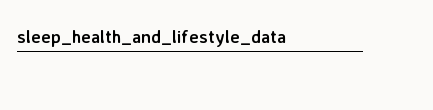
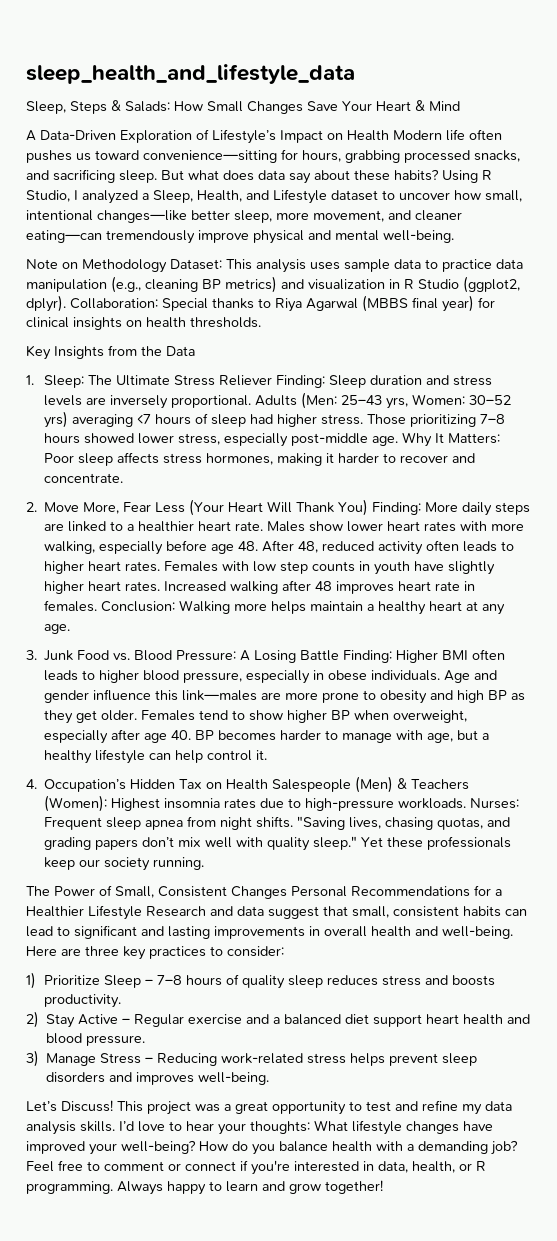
(286, 38) none -> [26,100,460,114] [26,129,502,144] [26,149,520,163] [26,169,492,184] [26,189,522,204] [26,210,462,223] [26,230,454,244] [26,259,523,273] [26,276,520,293] [26,295,495,312] [26,317,261,330] [26,345,195,360] [26,375,493,388] [44,392,512,409] [44,411,506,428] [44,432,501,447] [44,452,476,466] [44,473,124,483] [26,499,531,516] [44,521,525,532] [44,540,515,555] [44,561,496,575] [44,580,476,594] [44,600,506,615] [44,624,71,634] [26,649,506,663] [44,670,498,684] [44,689,526,704] [44,710,468,724] [44,729,490,744] [44,749,268,764] [26,776,470,793] [44,795,520,812] [44,816,511,830] [44,836,512,851] [44,857,205,871] [26,885,502,899] [26,905,527,920] [26,925,513,939] [26,946,284,960] [26,972,496,989] [44,994,122,1008] [26,1011,531,1028] [46,1033,146,1046] [26,1050,478,1067] [46,1072,270,1085] [26,1100,512,1115] [26,1120,493,1135] [26,1140,518,1155] [26,1160,486,1175] [26,1180,383,1195] // Sleep, Steps & Salads: How Small Changes Save Your Heart & Mind // A Data-Driven Exploration of Lifestyle’s Impact on Health Modern life often pushes us toward convenience—sitting for hours, grabbing processed snacks, and sacrificing sleep. But what does data say about these habits? Using R Studio, I analyzed a Sleep, Health, and Lifestyle dataset to uncover how small, intentional changes—like better sleep, more movement, and cleaner eating—can tremendously improve physical and mental well-being. // Note on Methodology Dataset: This analysis uses sample data to practice data manipulation (e.g., cleaning BP metrics) and visualization in R Studio (ggplot2, dplyr). Collaboration: Special thanks to Riya Agarwal (MBBS final year) for clinical insights on health thresholds. // Key Insights from the Data // 1. Sleep: The Ultimate Stress Reliever Finding: Sleep duration and stress levels are inversely proportional. Adults (Men: 25–43 yrs, Women: 30–52 yrs) averaging <7 hours of sleep had higher stress. Those prioritizing 7–8 hours showed lower stress, especially post-middle age. Why It Matters: Poor sleep affects stress hormones, making it harder to recover and concentrate. // 2. Move More, Fear Less (Your Heart Will Thank You) Finding: More daily steps are linked to a healthier heart rate. Males show lower heart rates with more walking, especially before age 48. After 48, reduced activity often leads to higher heart rates. Females with low step counts in youth have slightly higher heart rates. Increased walking after 48 improves heart rate in females. Conclusion: Walking more helps maintain a healthy heart at any age. // 3. Junk Food vs. Blood Pressure: A Losing Battle Finding: Higher BMI often leads to higher blood pressure, especially in obese individuals. Age and gender influence this link—males are more prone to obesity and high BP as they get older. Females tend to show higher BP when overweight, especially after age 40. BP becomes harder to manage with age, but a healthy lifestyle can help control it. // 4. Occupation’s Hidden Tax on Health Salespeople (Men) & Teachers (Women): Highest insomnia rates due to high-pressure workloads. Nurses: Frequent sleep apnea from night shifts. "Saving lives, chasing quotas, and grading papers don’t mix well with quality sleep." Yet these professionals keep our society running. // The Power of Small, Consistent Changes Personal Recommendations for a Healthier Lifestyle Research and data suggest that small, consistent habits can lead to significant and lasting improvements in overall health and well-being. Here are three key practices to consider: // 1) Prioritize Sleep – 7–8 hours of quality sleep reduces stress and boosts productivity. // 2) Stay Active – Regular exercise and a balanced diet support heart health and blood pressure. // 3) Manage Stress – Reducing work-related stress helps prevent sleep disorders and improves well-being. // Let’s Discuss! This project was a great opportunity to test and refine my data analysis skills. I’d love to hear your thoughts: What lifestyle changes have improved your well-being? How do you balance health with a demanding job? Feel free to comment or connect if you're interested in data, health, or R programming. Always happy to learn and grow together!

